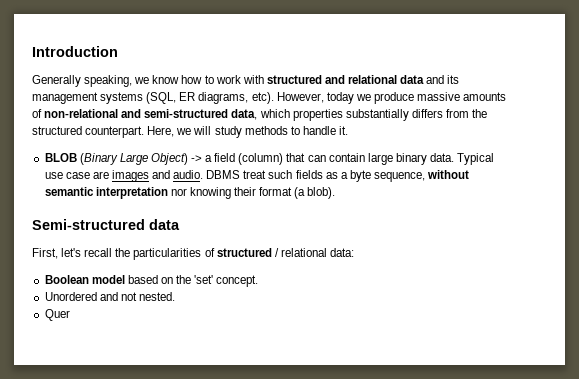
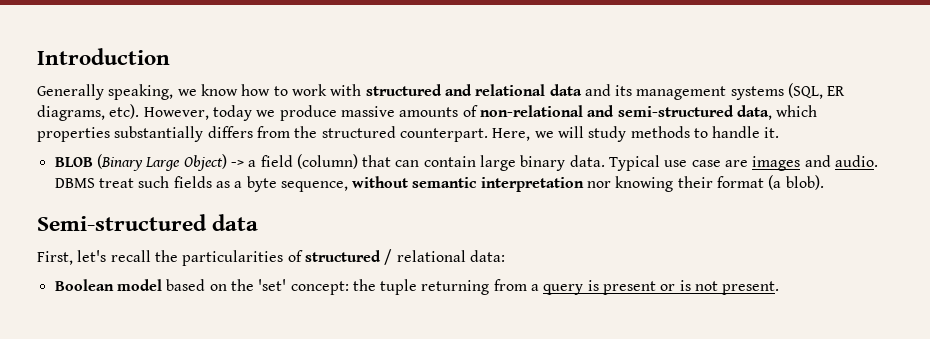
[216,275,259,287] [44,292,175,301] [44,309,70,321] concept. // Unordered and not nested. // Quer -> [290,279,780,295] concept: the tuple returning from a query is present or is not present.

